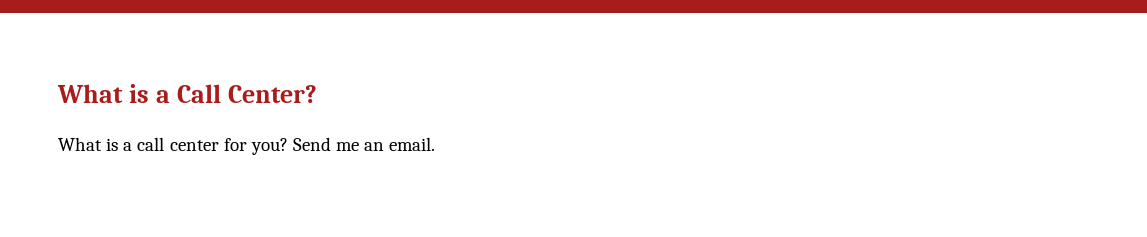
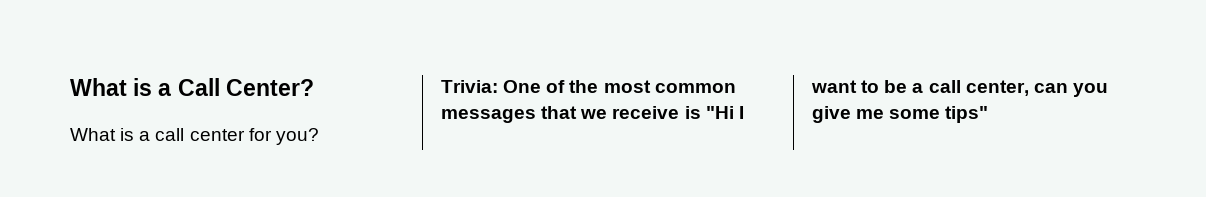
[292,137,436,151] Send me an email. -> [441,80,736,93] [441,106,744,123] [811,80,1108,97] [812,106,989,123] // Trivia: One of the most common messages that we receive is "Hi I want to be a call center, can you give me some tips"

